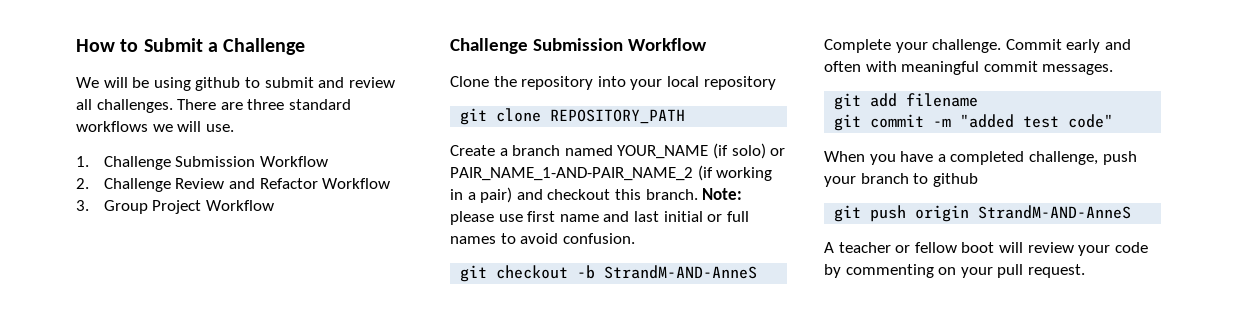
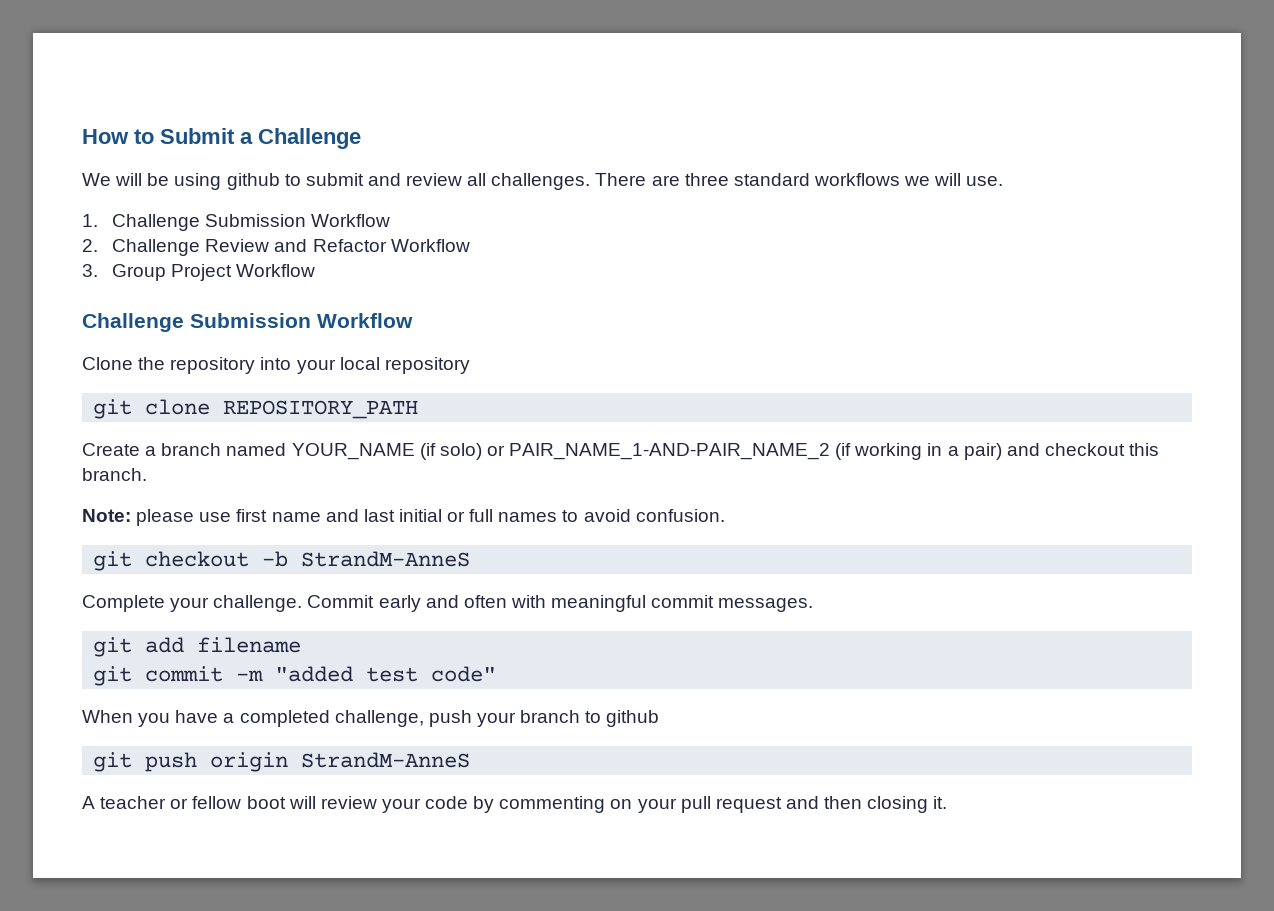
(698, 194) none -> (147, 474) //
[604,265,758,279] StrandM-AND-AnneS -> [301,551,471,567] StrandM-AnneS
[978,205,1132,219] StrandM-AND-AnneS -> [301,752,471,768] StrandM-AnneS
[1027,264,1085,278] request. -> [715,796,948,813] request and then closing it.

